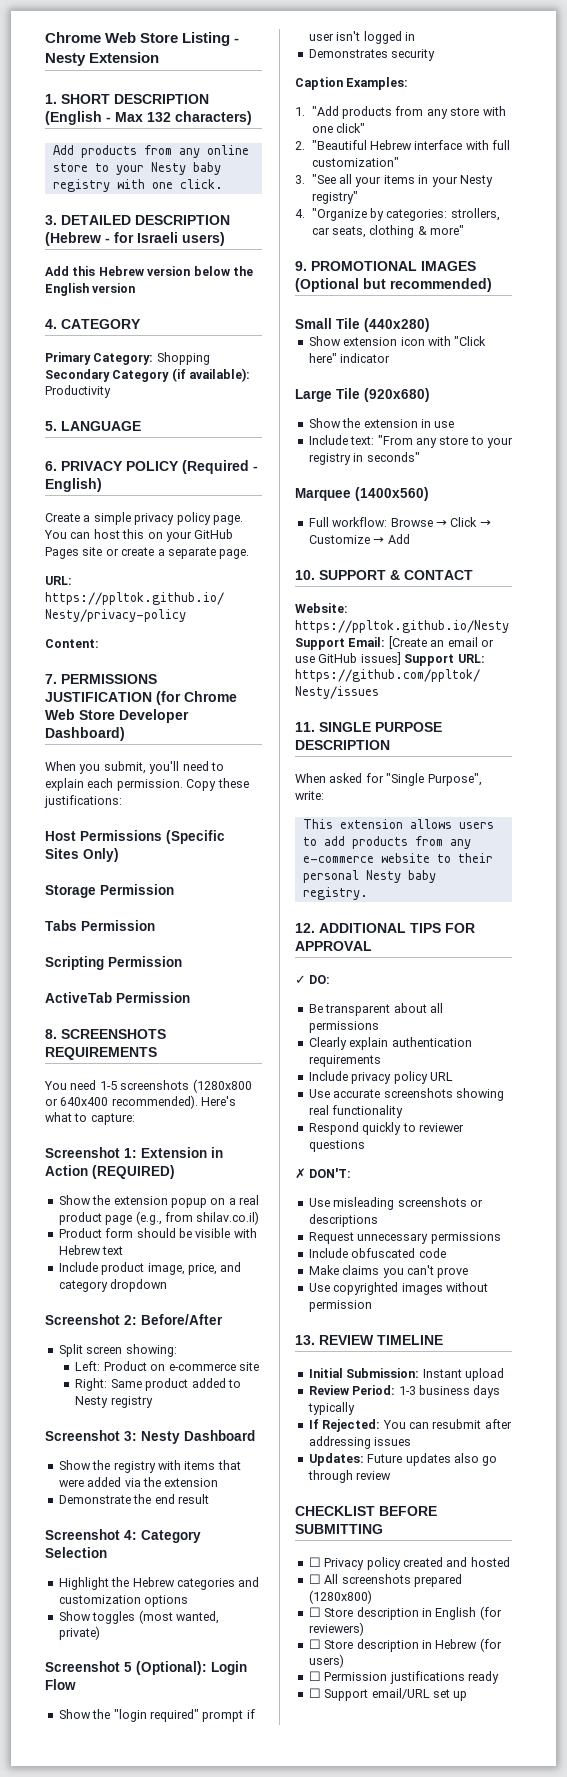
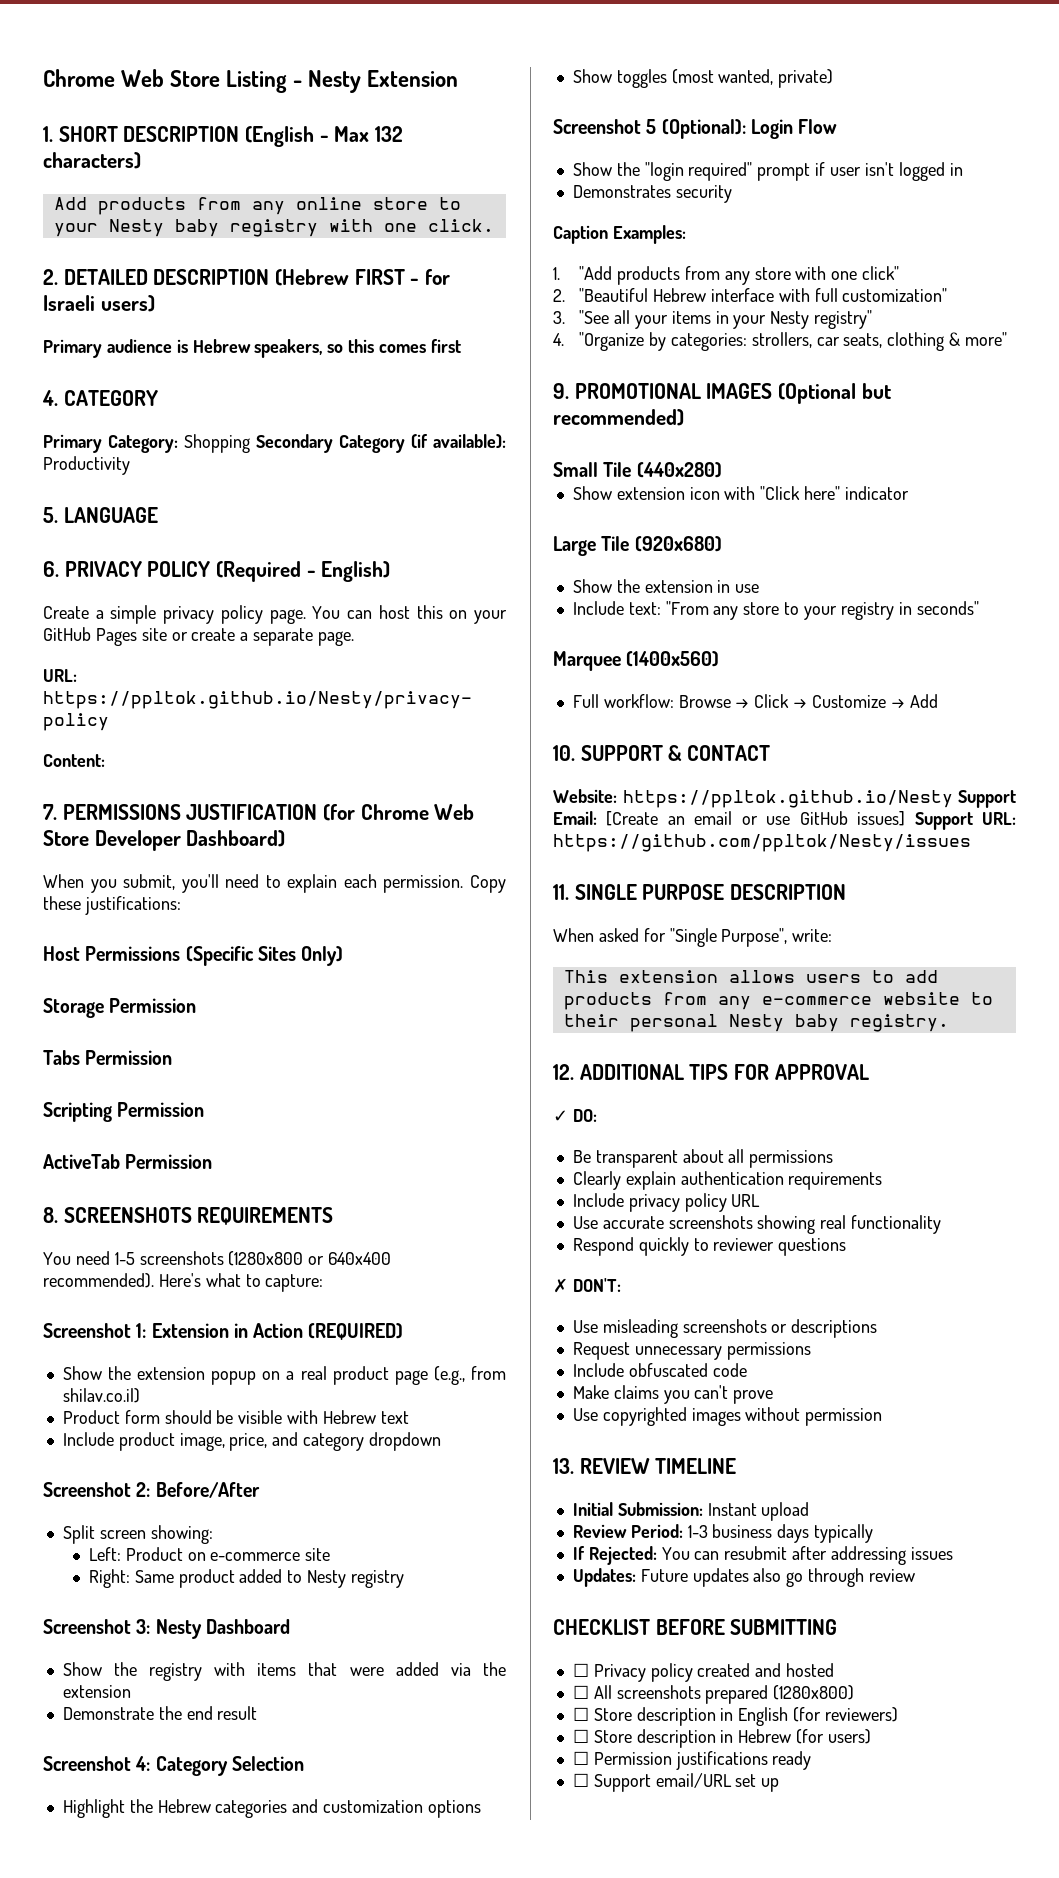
[45,215,57,225] 3. -> [43,269,58,285] 2.
(101, 239) none -> [354,269,405,285] FIRST
[45,266,253,276] [45,283,136,296] Add this Hebrew version below the English version -> [43,339,461,358] Primary audience is Hebrew speakers, so this comes first

